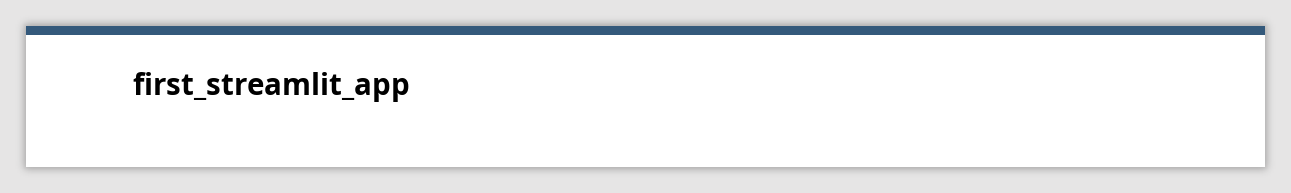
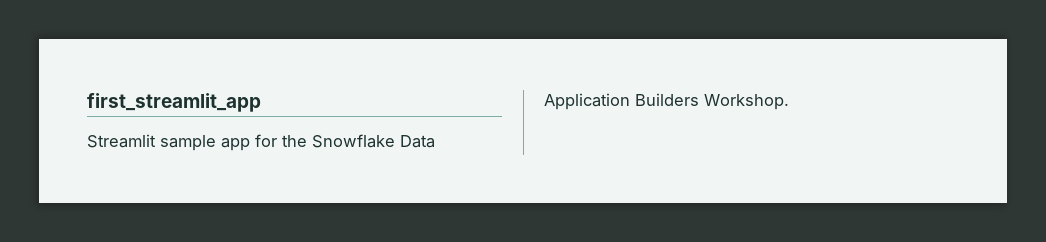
(410, 87) none -> [87,134,435,151] [544,93,789,110] // Streamlit sample app for the Snowflake Data Application Builders Workshop.

